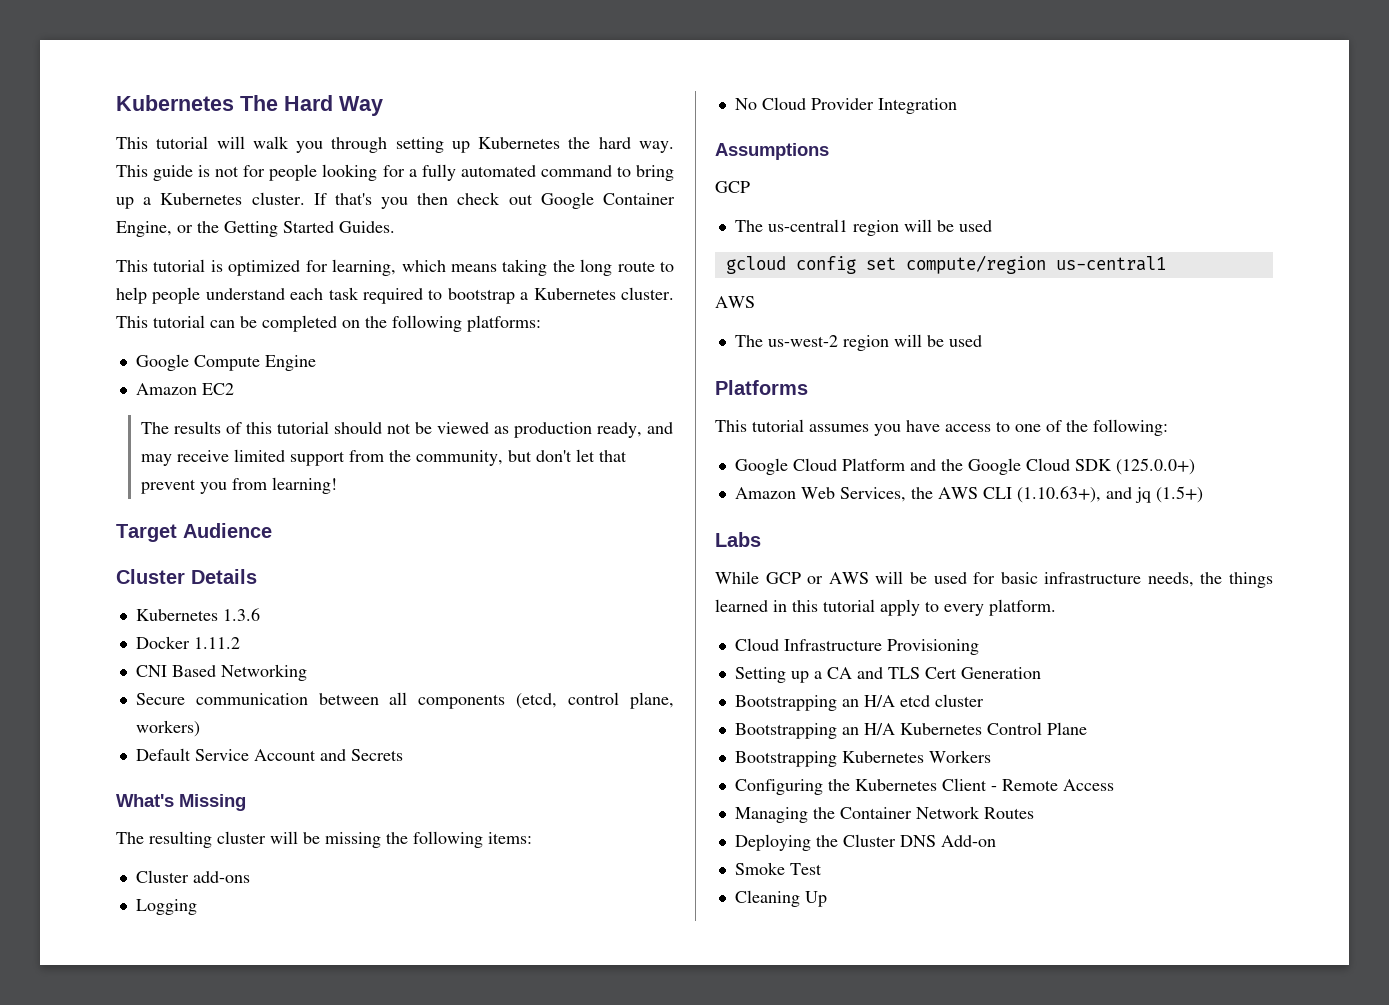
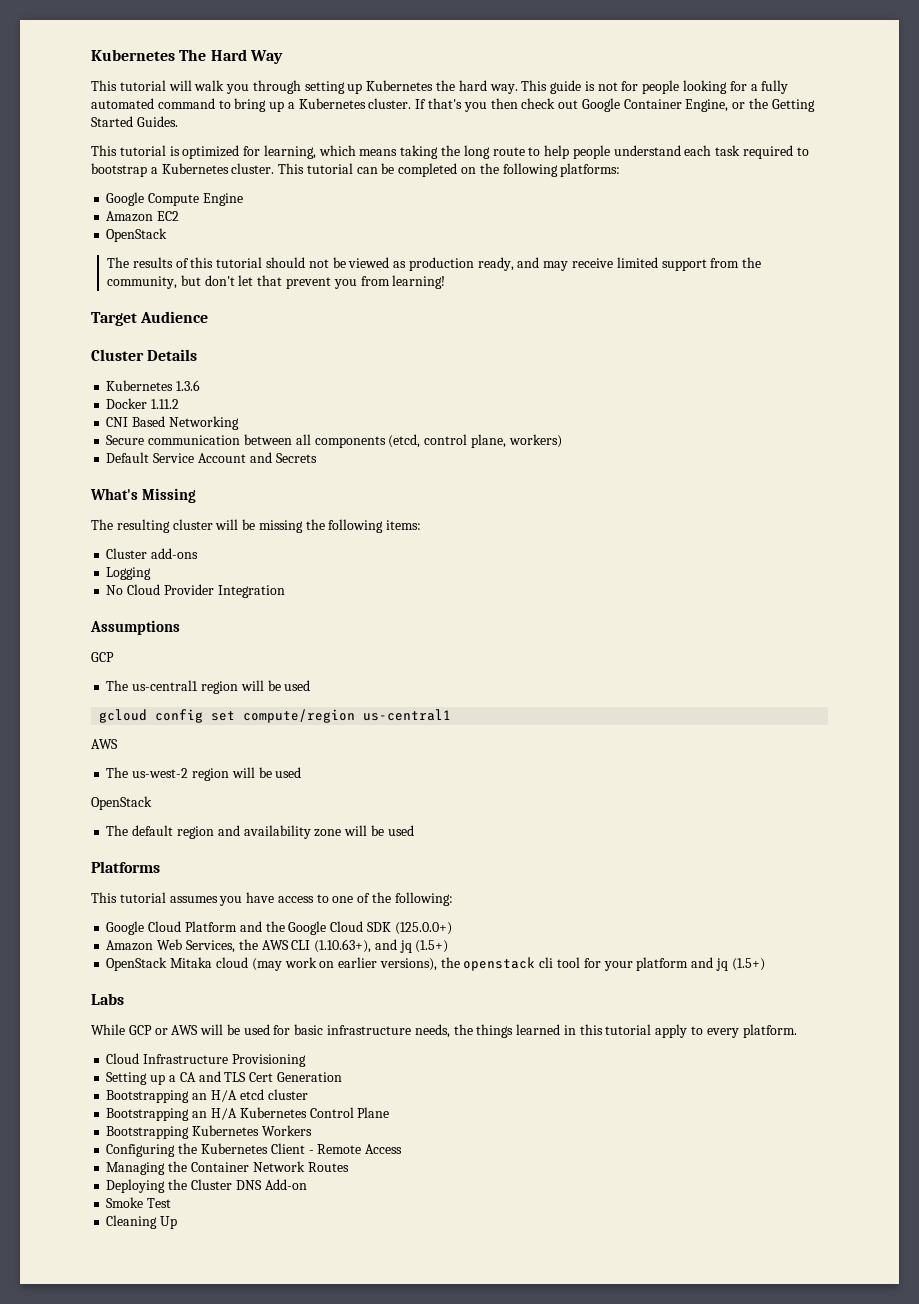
(234, 389) none -> [106,228,168,242] // OpenStack
(982, 341) none -> [91,796,152,810] [106,825,414,839] // OpenStack // The default region and availability zone will be used
(1203, 494) none -> [106,957,765,971] // OpenStack Mitaka cloud (may work on earlier versions), the openstack cli tool for your platform and jq (1.5+)

